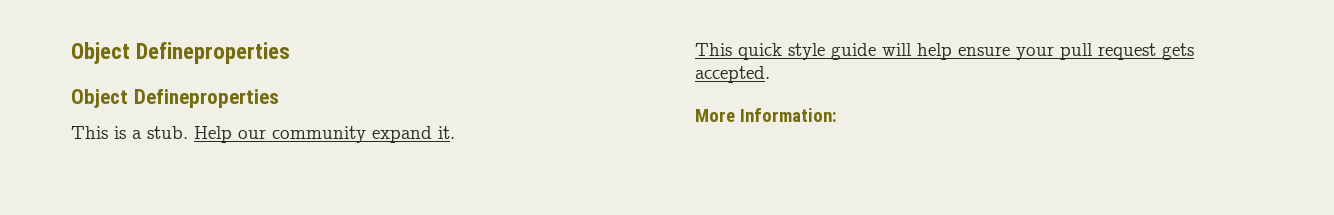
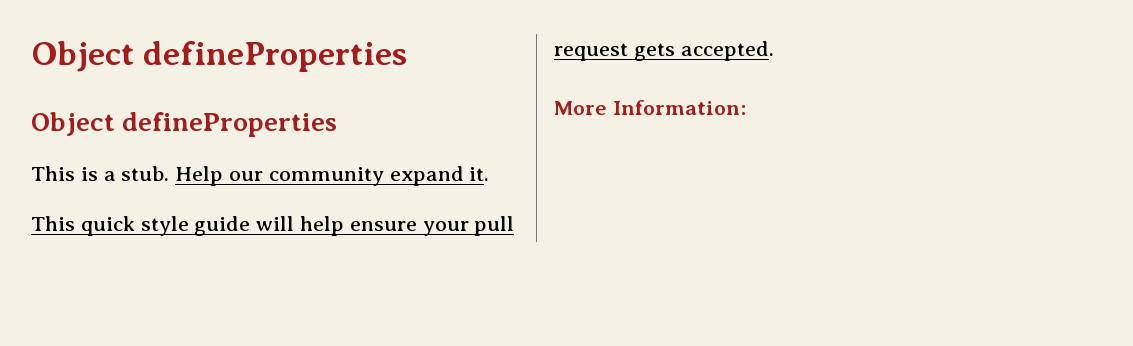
[71,42,291,64] [71,89,279,108] Object Defineproperties // Object Defineproperties -> [31,41,408,72] [31,112,338,137] Object defineProperties // Object defineProperties

